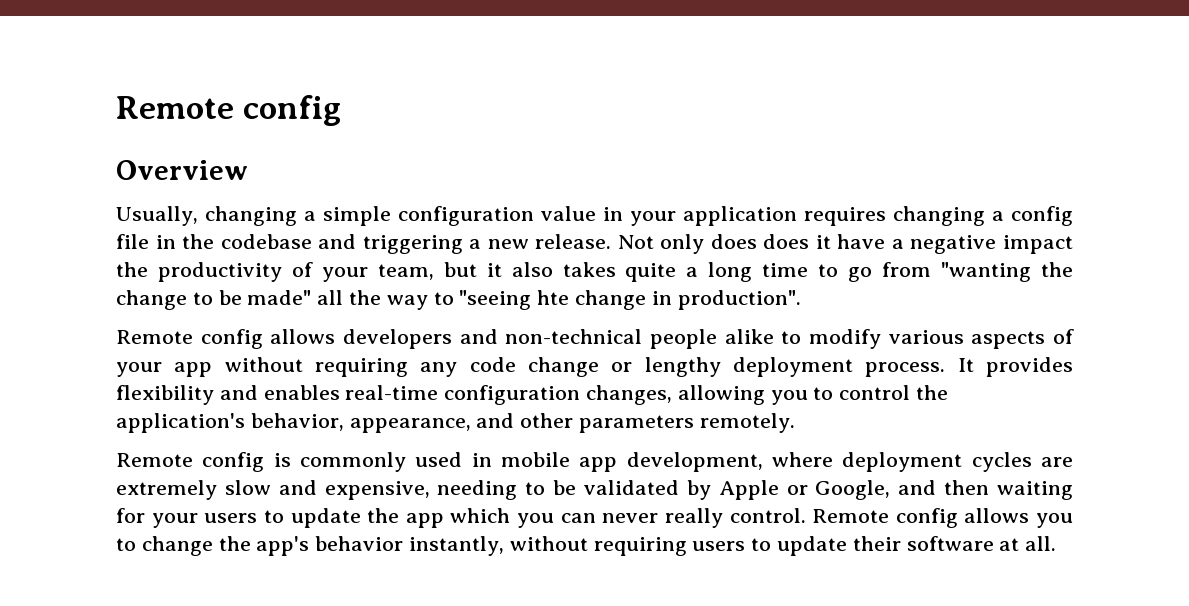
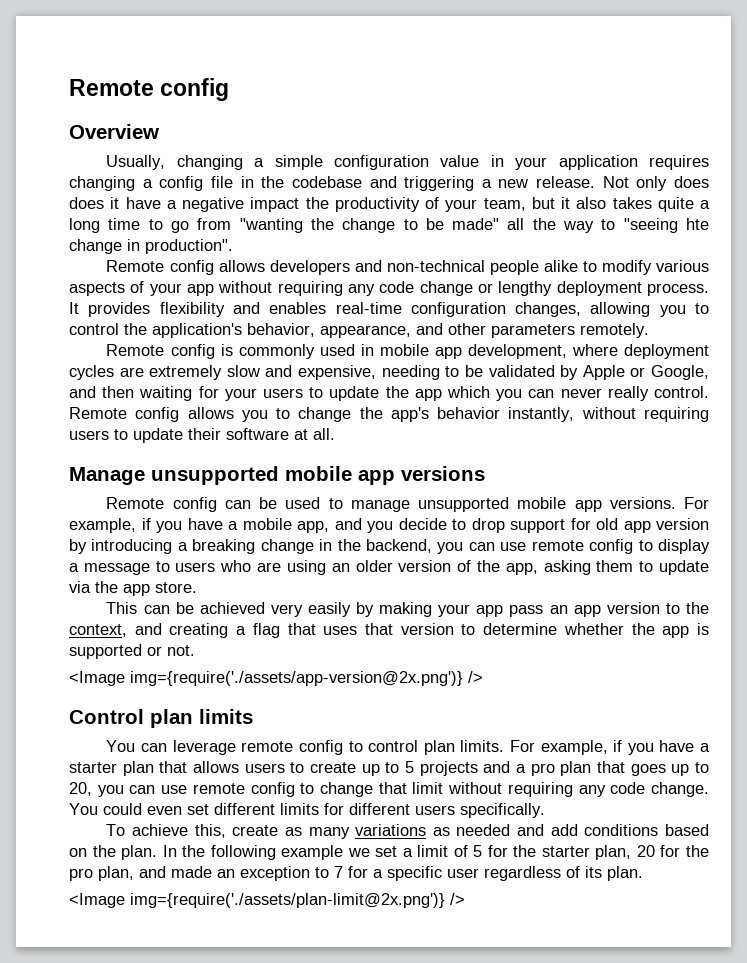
(1057, 543) none -> [69,466,485,485] [106,497,709,512] [69,518,709,533] [69,539,711,554] [69,560,709,575] [69,581,197,596] [106,602,709,617] [69,623,709,638] [69,644,195,659] [69,671,483,686] [69,709,253,728] [106,740,710,755] [69,761,709,776] [69,782,709,797] [69,803,545,818] [106,824,709,839] [69,845,709,860] [69,866,643,881] [69,893,465,908] // Manage unsupported mobile app versions // Remote config can be used to manage unsupported mobile app versions. For example, if you have a mobile app, and you decide to drop support for old app version by introducing a breaking change in the backend, you can use remote config to display a message to users who are using an older version of the app, asking them to update via the app store. // This can be achieved very easily by making your app pass an app version to the context, and creating a flag that uses that version to determine whether the app is supported or not. // <Image img={require('./assets/app-version@2x.png')} /> // Control plan limits // You can leverage remote config to control plan limits. For example, if you have a starter plan that allows users to create up to 5 projects and a pro plan that goes up to 20, you can use remote config to change that limit without requiring any code change. You could even set different limits for different users specifically. // To achieve this, create as many variations as needed and add conditions based on the plan. In the following example we set a limit of 5 for the starter plan, 20 for the pro plan, and made an exception to 7 for a specific user regardless of its plan. // <Image img={require('./assets/plan-limit@2x.png')} />

